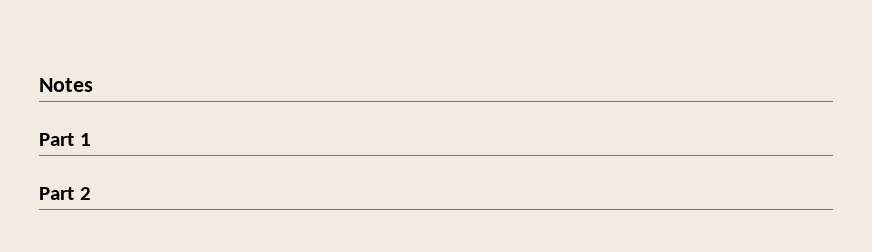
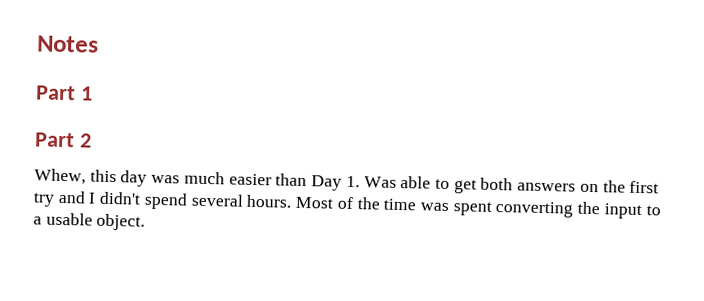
(91, 193) none -> [34,168,660,194] [33,190,661,220] [33,212,146,231] // Whew, this day was much easier than Day 1. Was able to get both answers on the first try and I didn't spend several hours. Most of the time was spent converting the input to a usable object.

